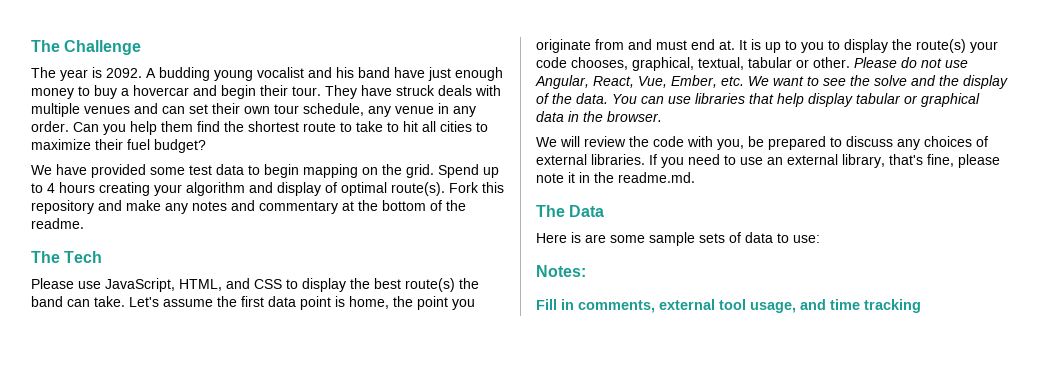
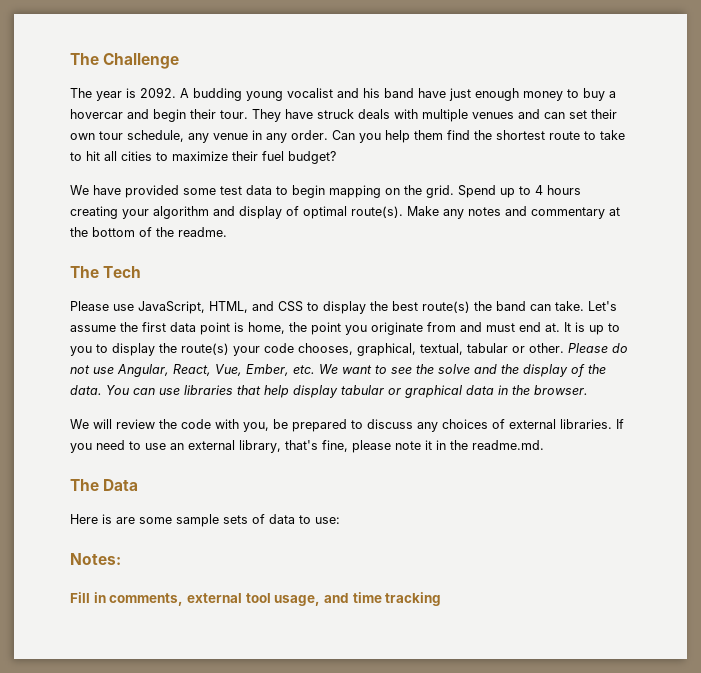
[449,182,504,193] [31,200,161,214] Fork this repository and make -> [407,206,439,216] Make

